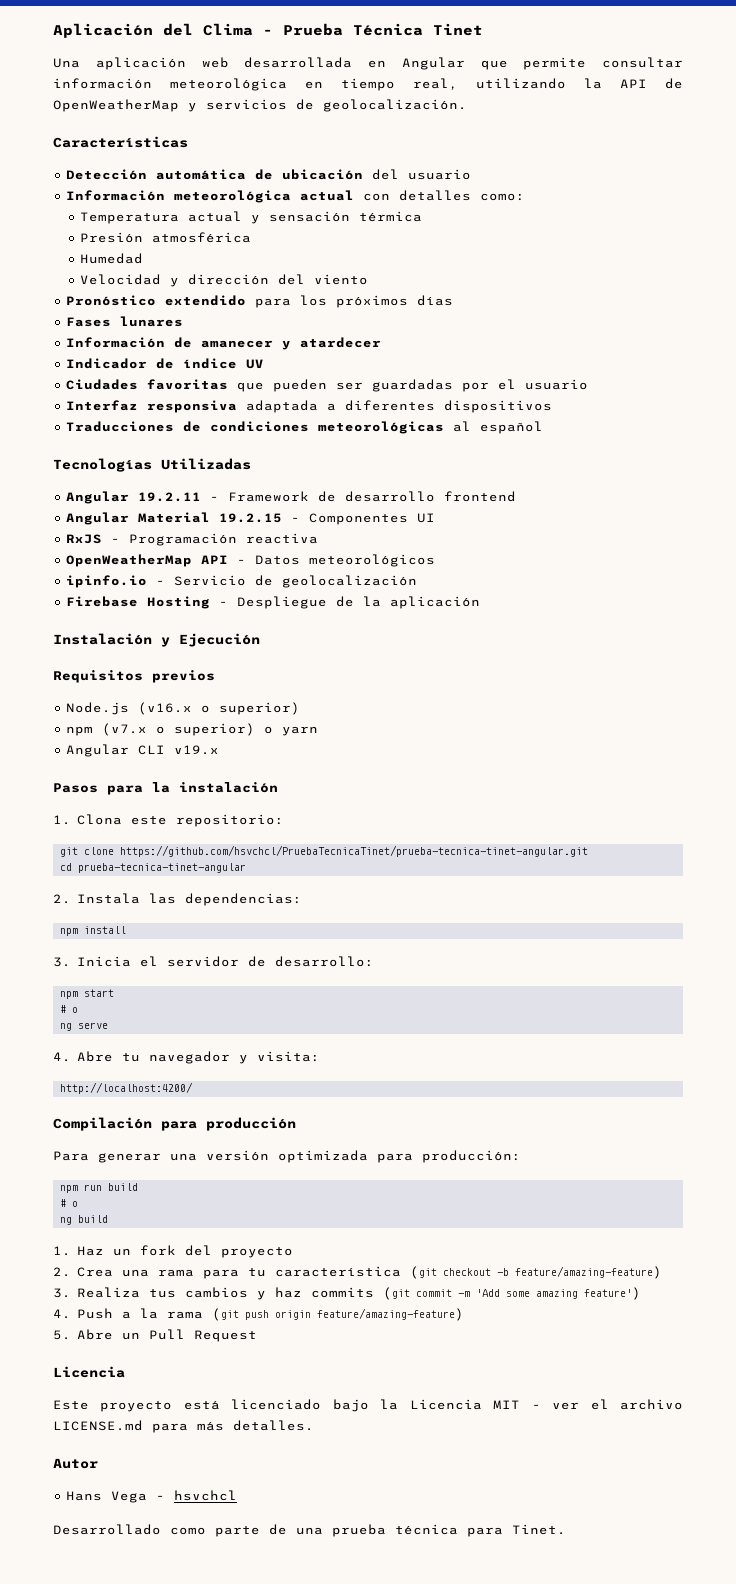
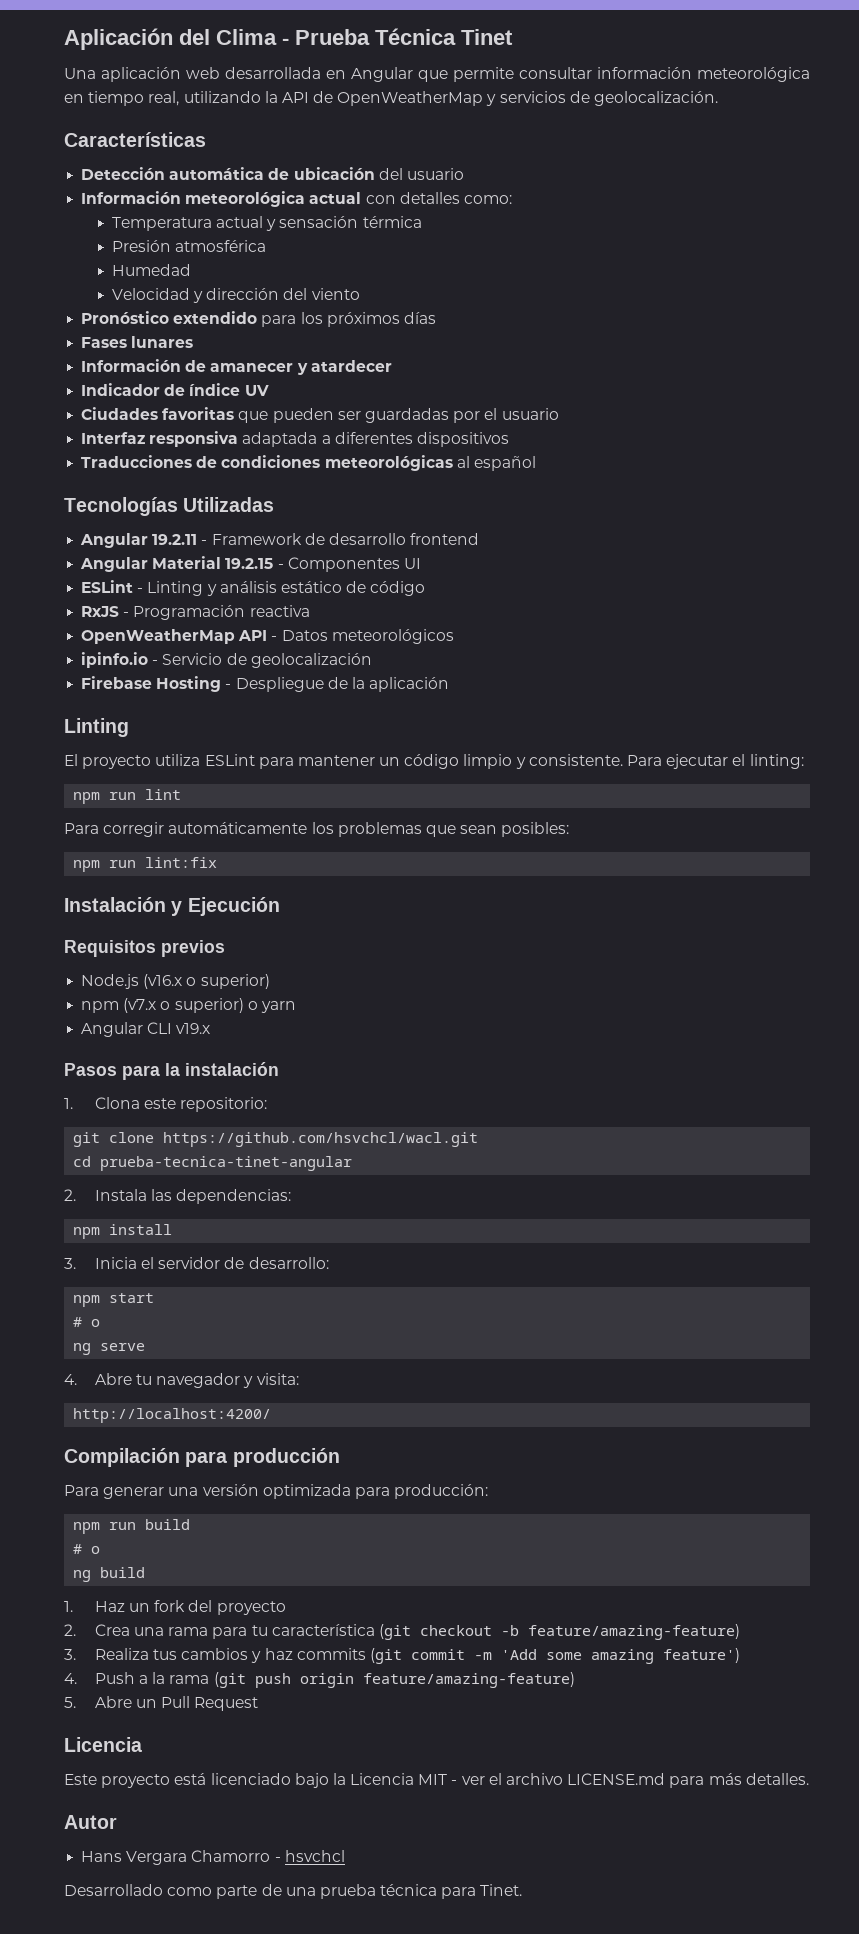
(436, 518) none -> [81,580,426,596] // ESLint - Linting y análisis estático de código
(481, 602) none -> [64,718,129,737] [64,754,804,769] [73,789,182,804] [64,822,570,837] [73,857,218,872] // Linting // El proyecto utiliza ESLint para mantener un código limpio y consistente. Para ejecutar el linting: // npm run lint // Para corregir automáticamente los problemas que sean posibles: // npm run lint:fix
[120,845,589,857] https://github.com/hsvchcl/PruebaTecnicaTinet/prueba-tecnica-tinet-angular.git -> [163,1132,479,1147] https://github.com/hsvchcl/wacl.git
[111,1491,148,1503] Vega -> [126,1850,271,1865] Vergara Chamorro

